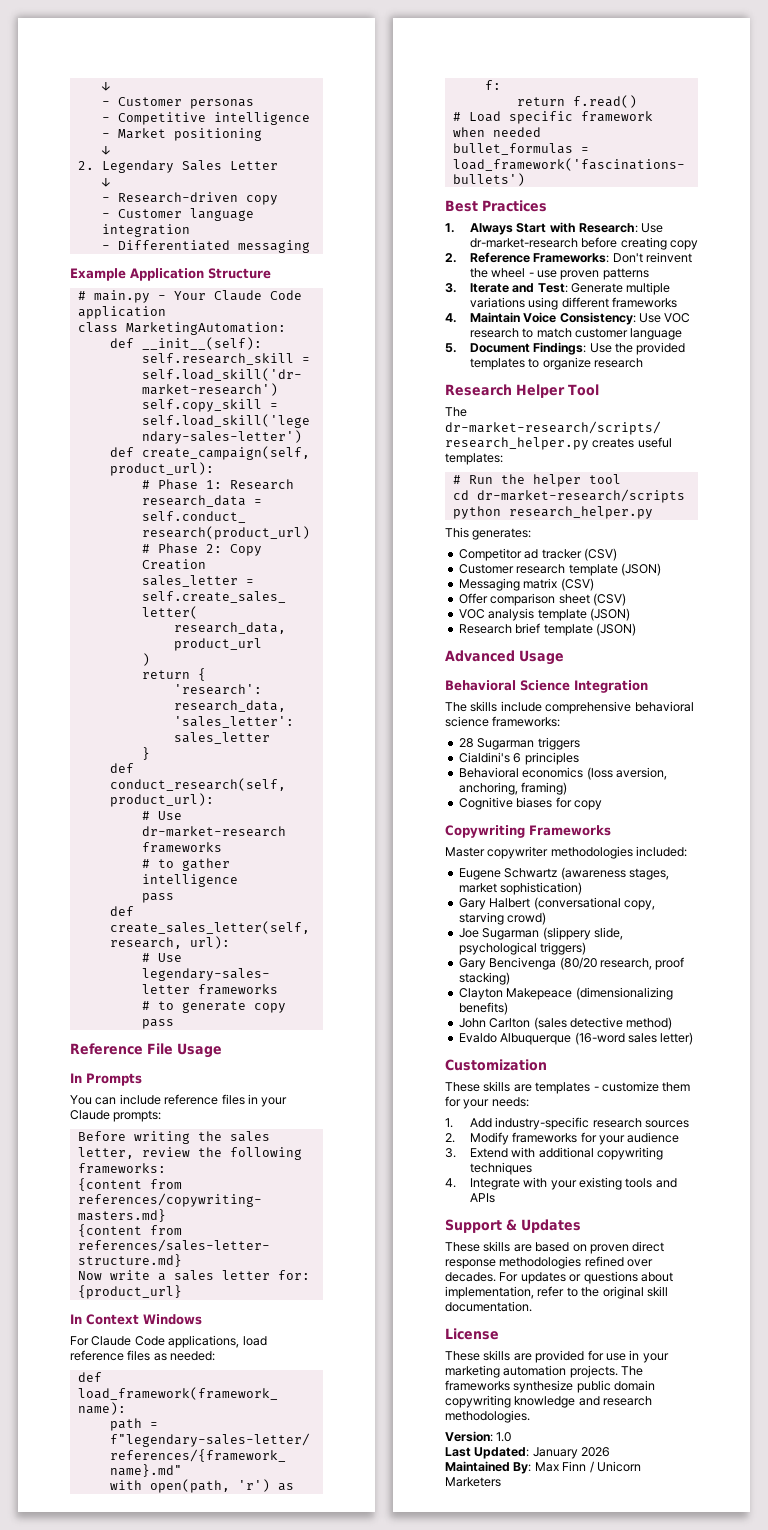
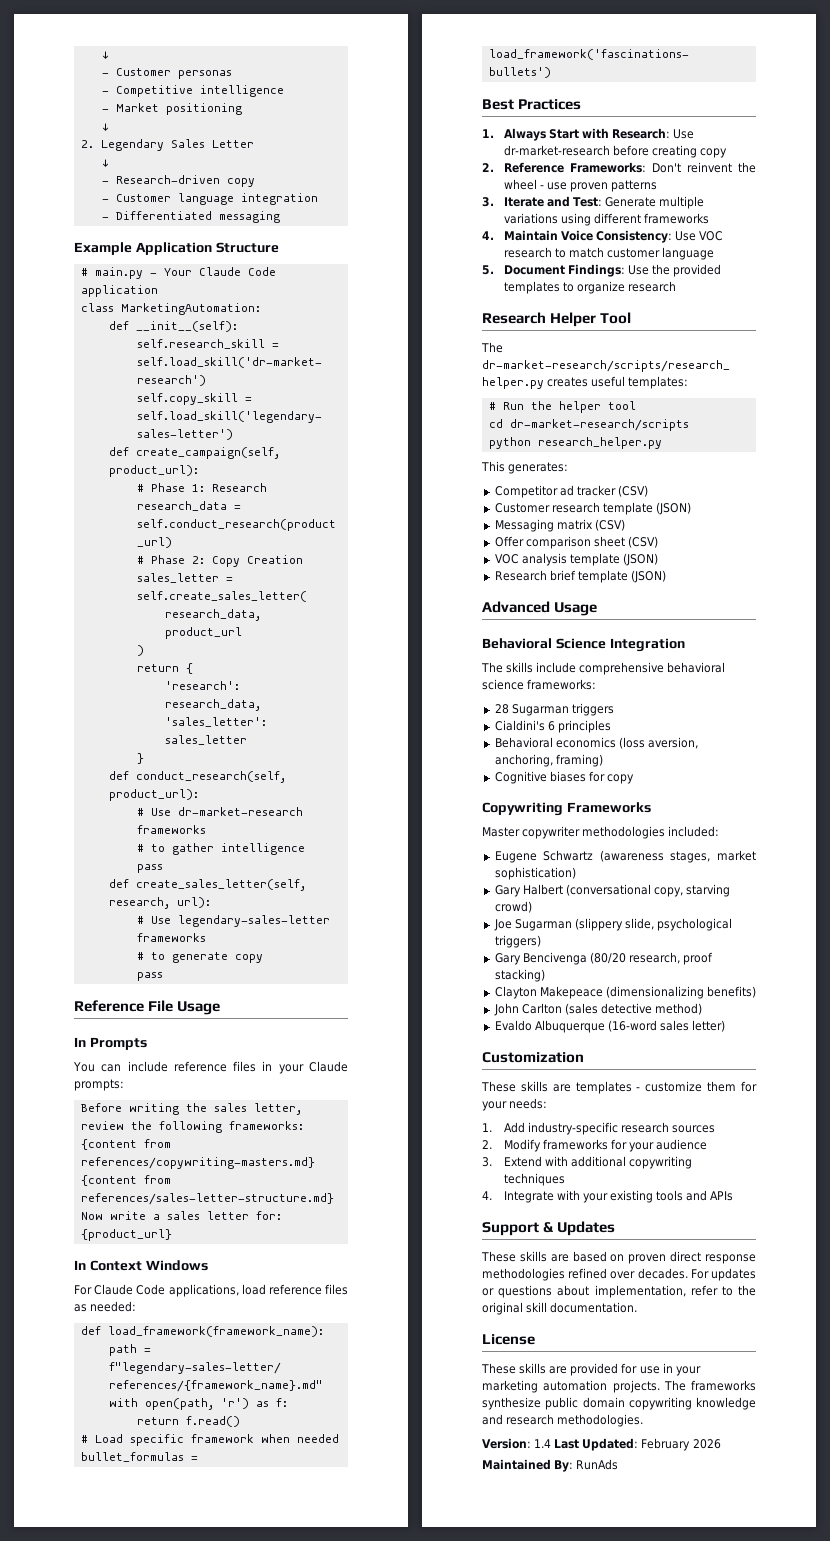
[496,1432,512,1442] 1.0 // -> [534,1439,552,1448] 1.4
[532,1447,578,1459] January -> [641,1438,691,1451] February
[534,1461,641,1473] [445,1477,501,1487] Max Finn / Unicorn Marketers -> [576,1459,619,1470] RunAds

